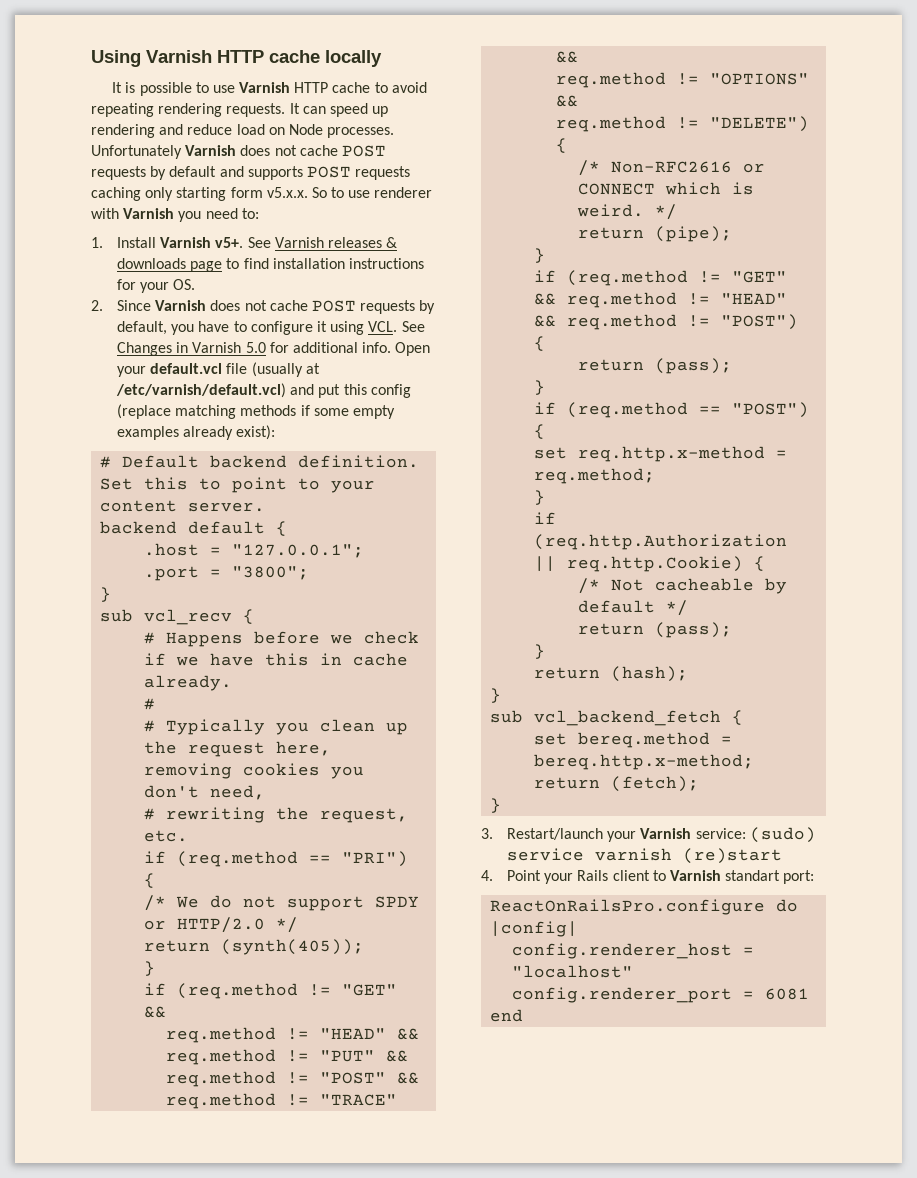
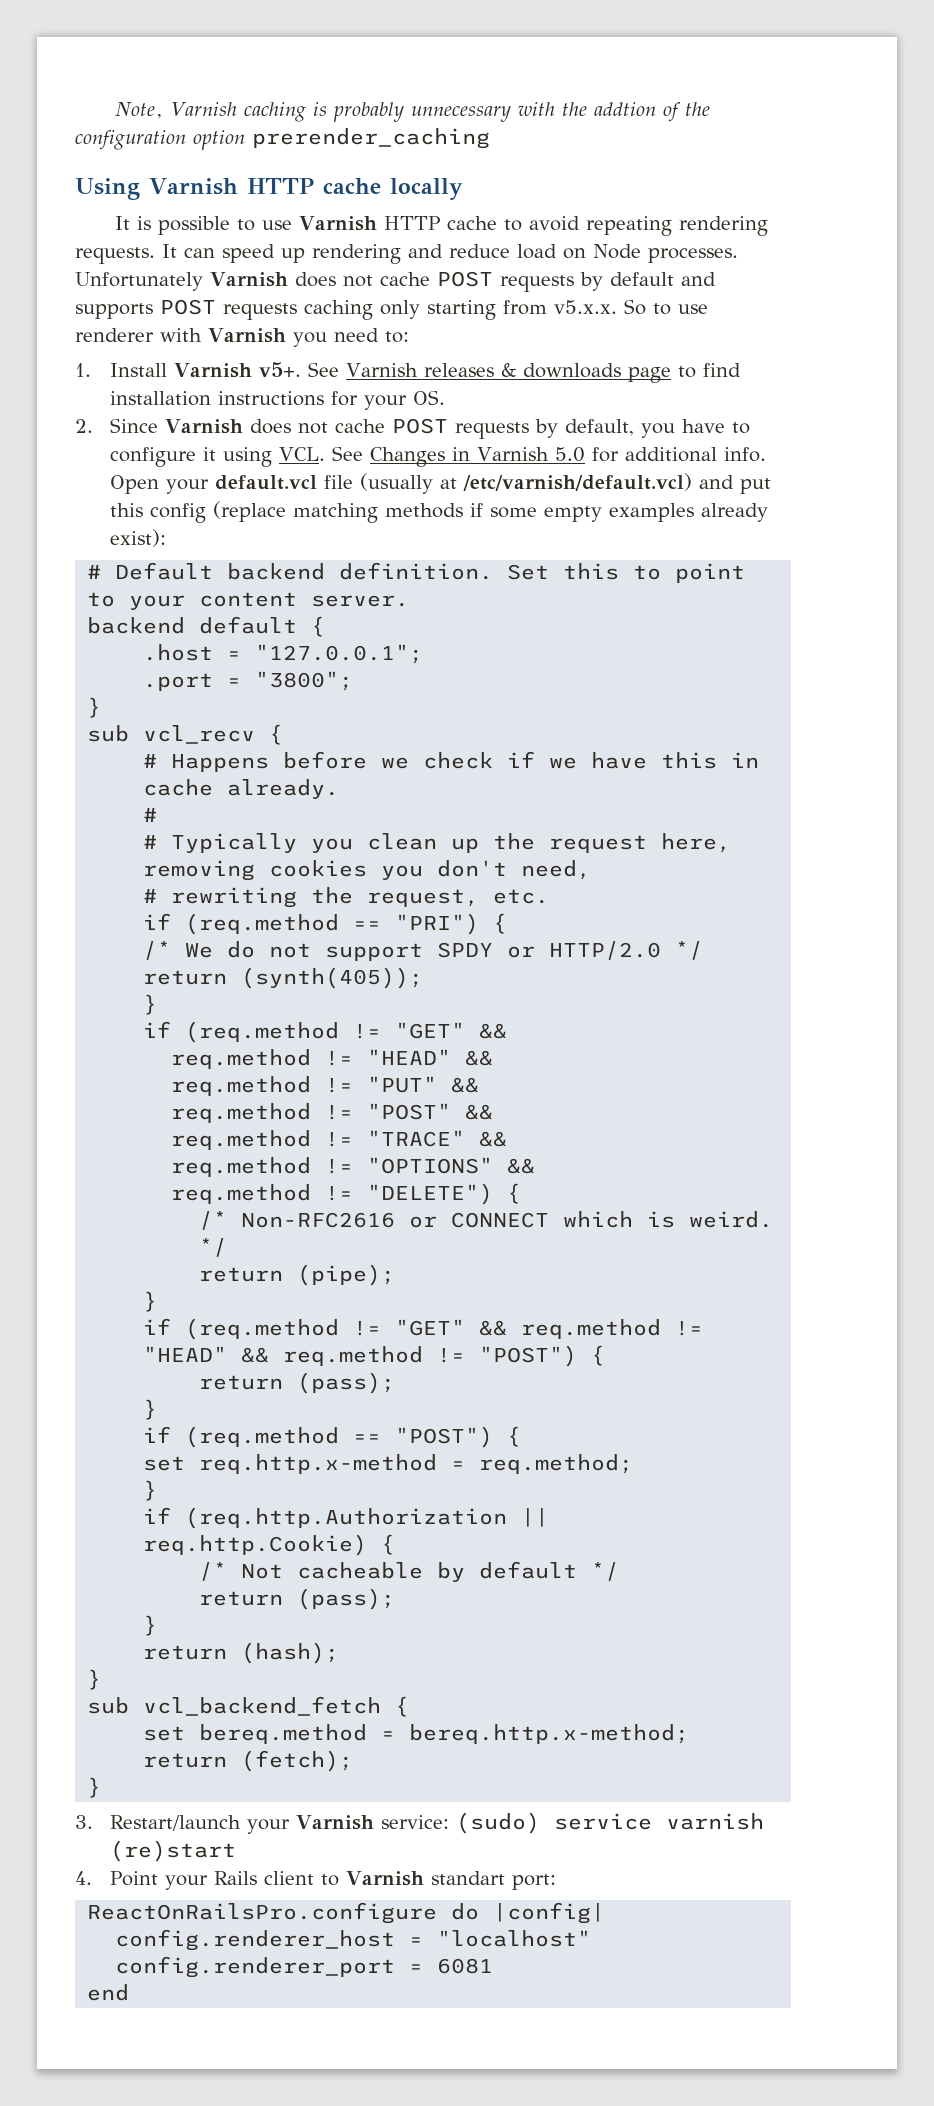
(91, 58) none -> [115,102,711,122] [75,128,490,150] Note, Varnish caching is probably unnecessary with the addtion of the configuration option prerender_caching //
[230,187,263,198] form -> [503,300,547,315] from

